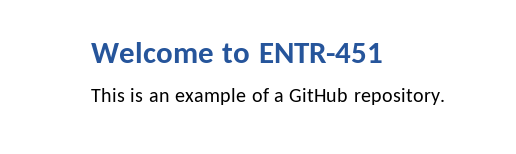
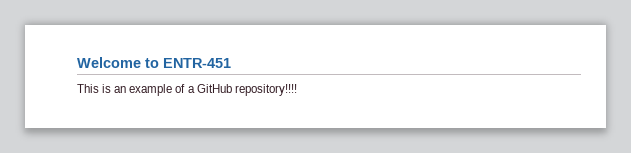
[353,88,445,105] repository. -> [234,84,297,96] repository!!!!

